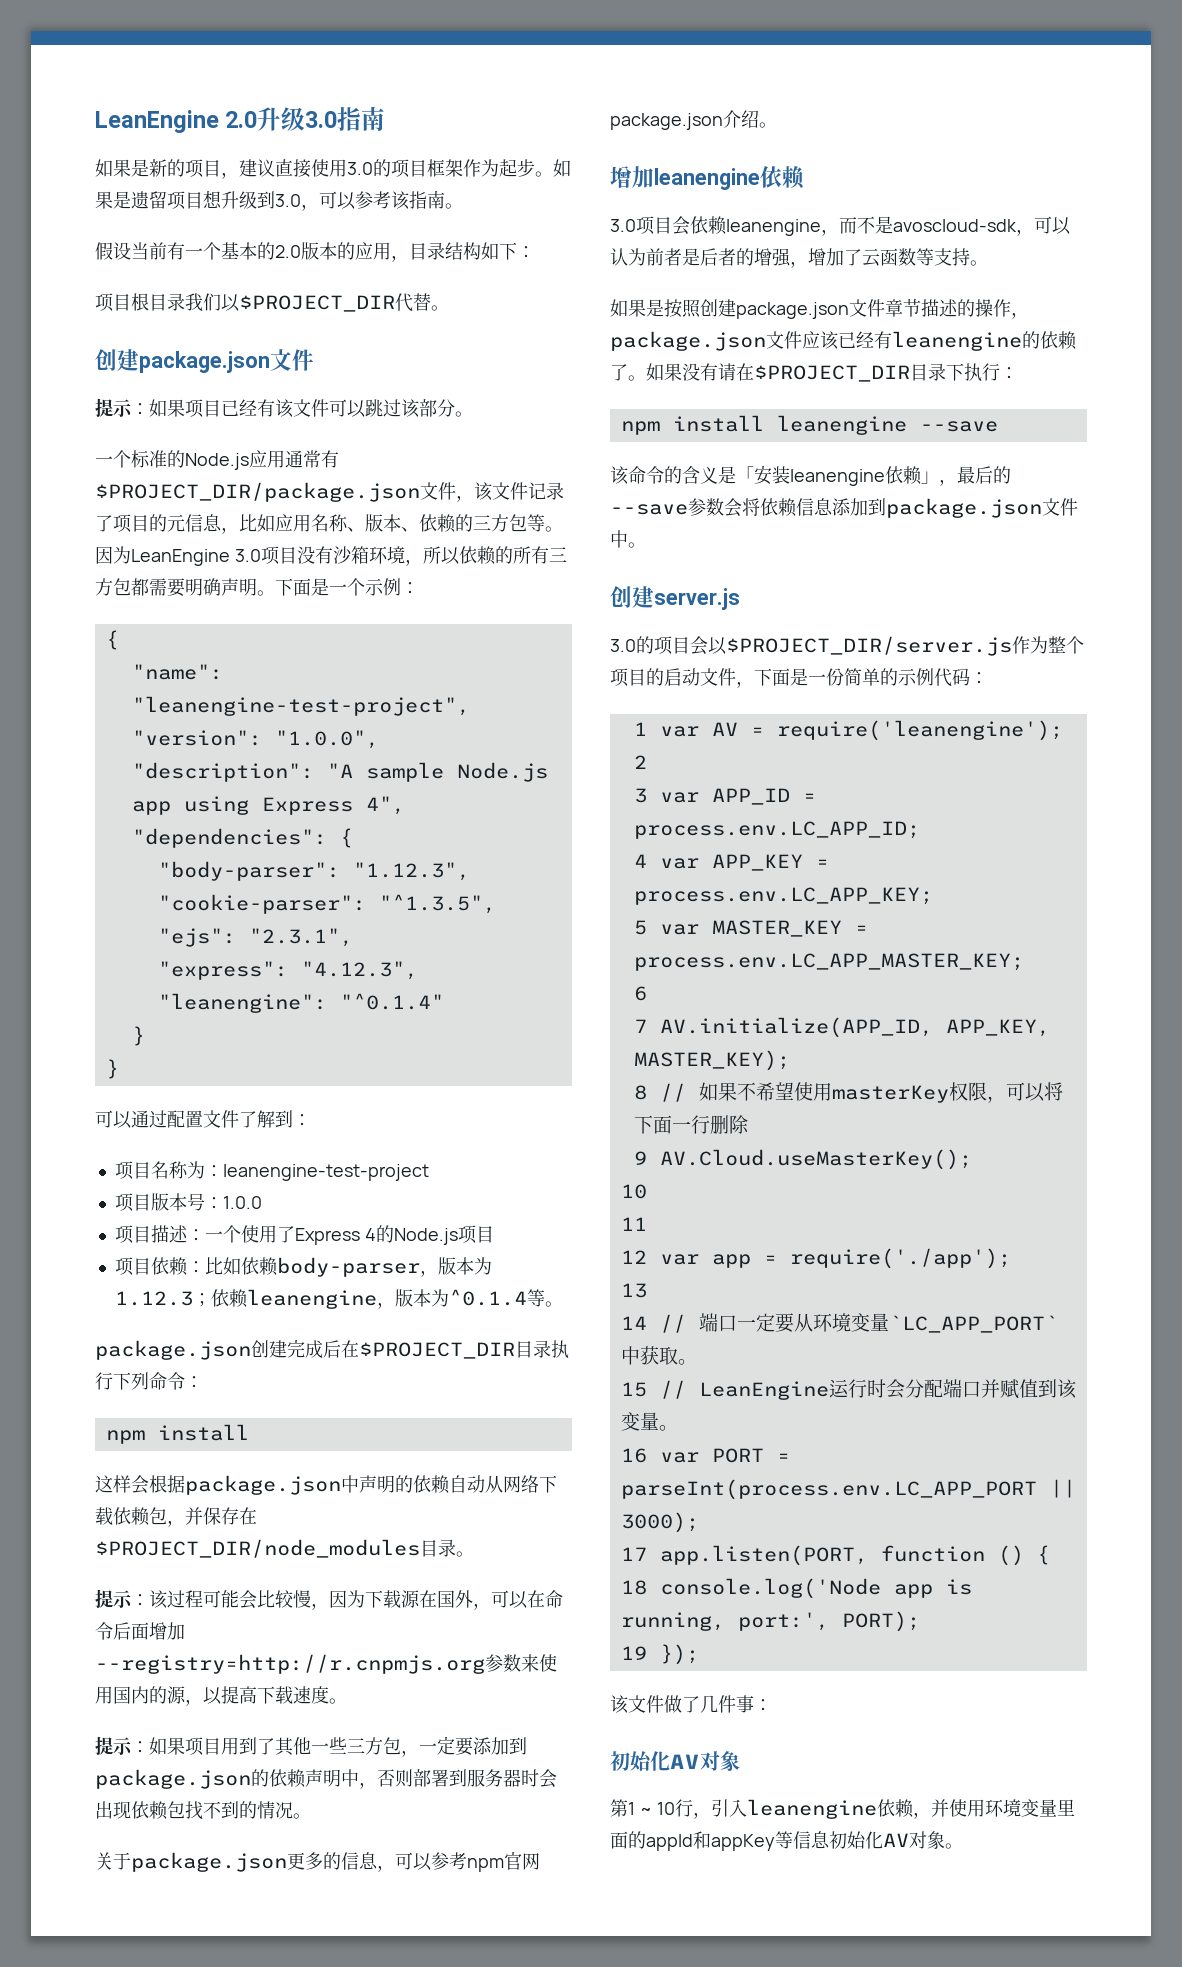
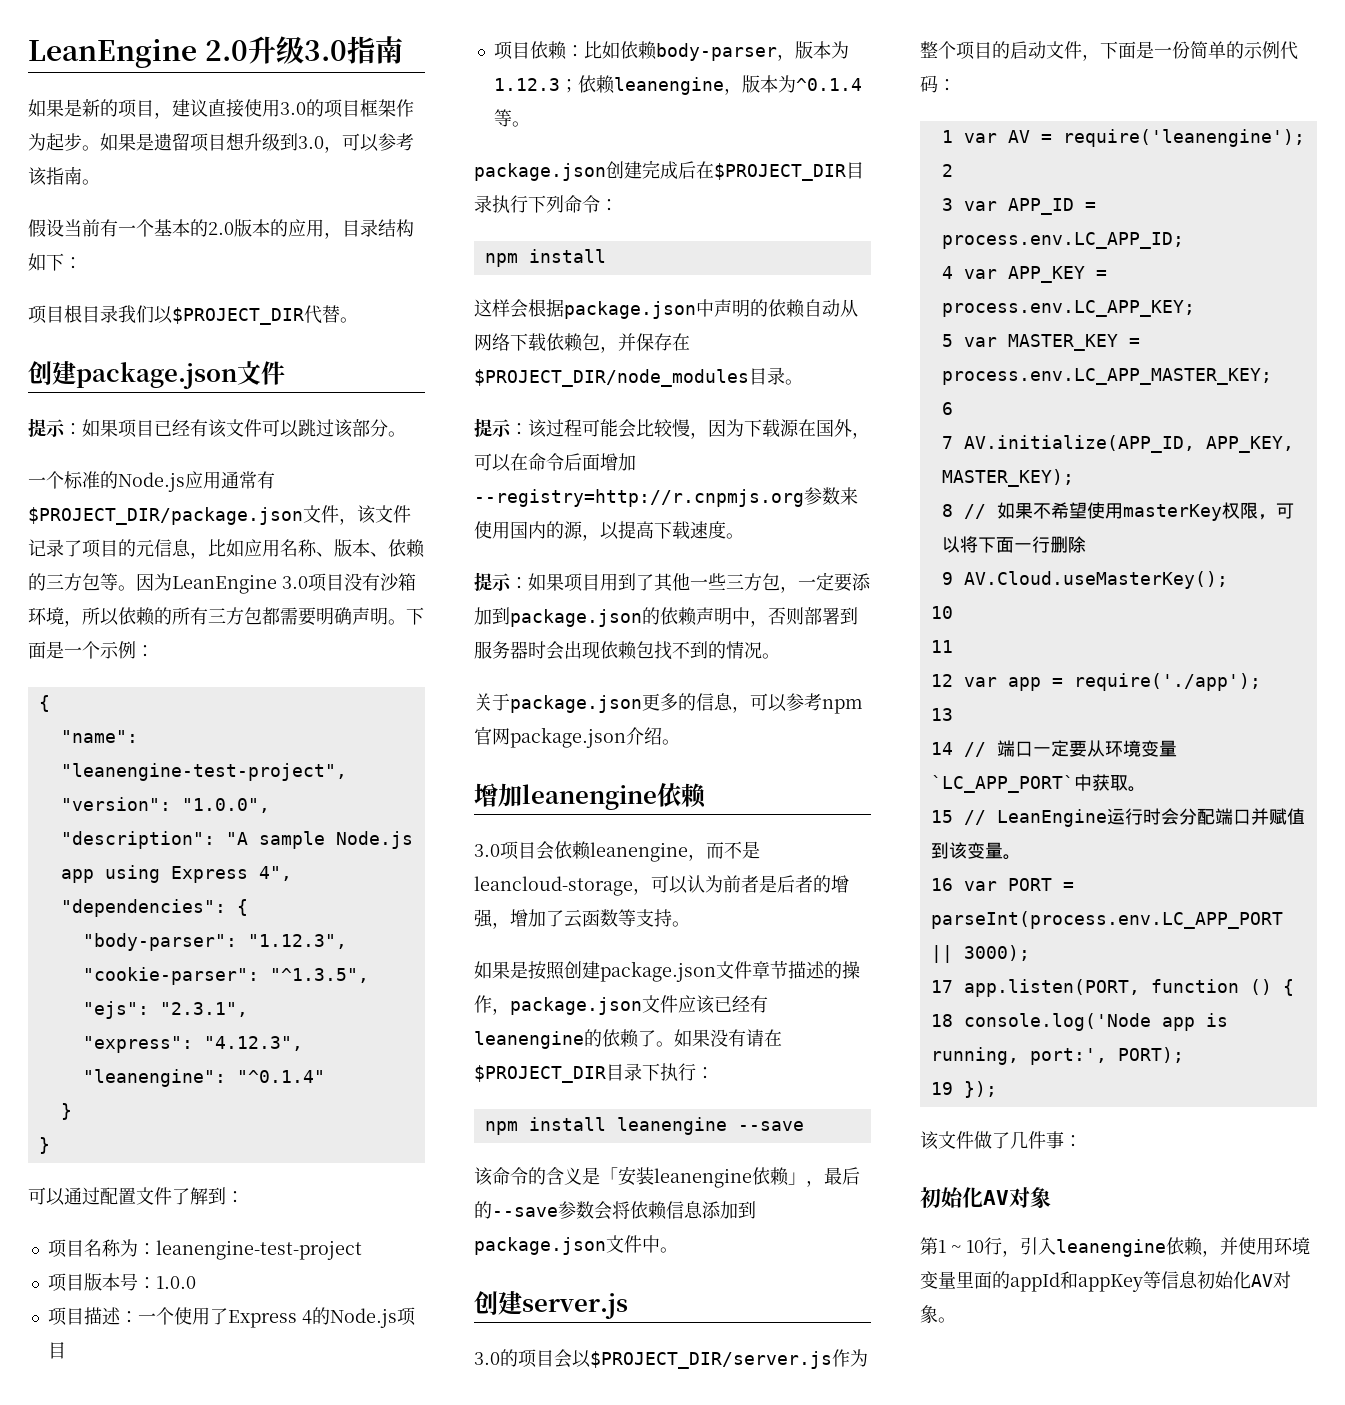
[893,219,1017,232] avoscloud-sdk -> [474,876,633,896] leancloud-storage

